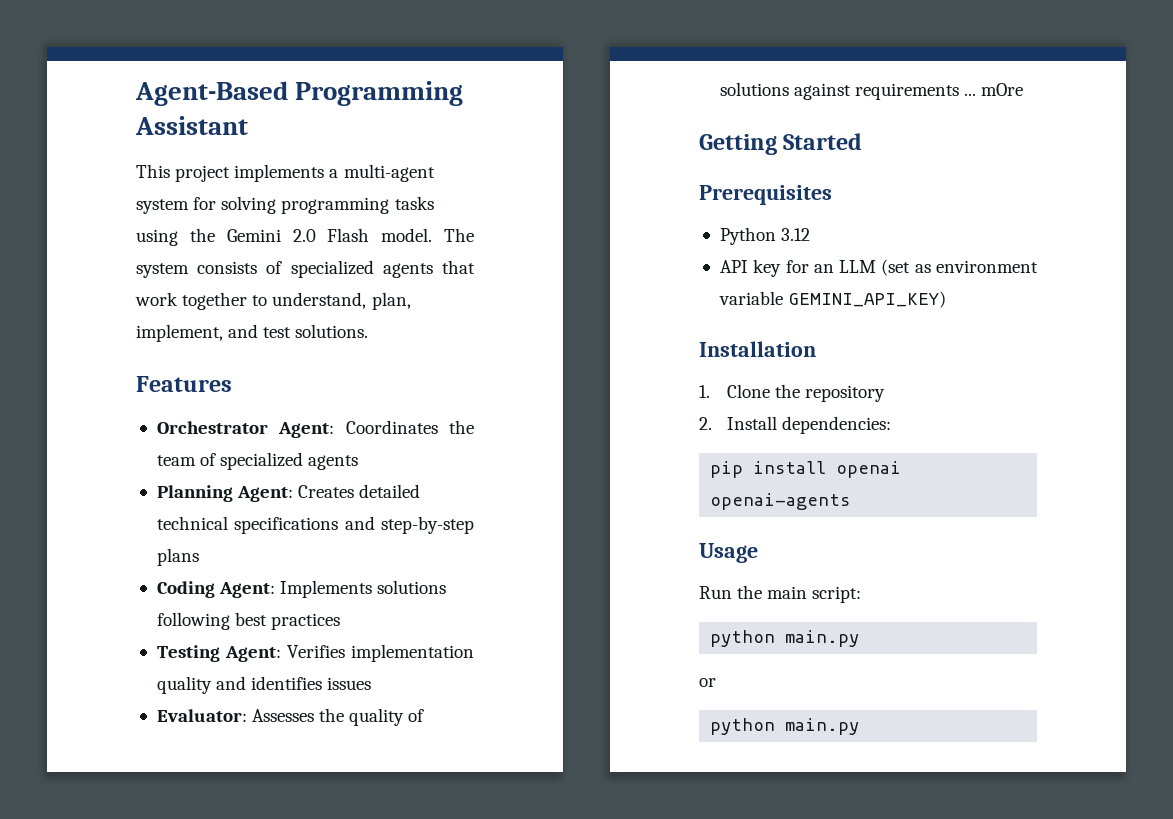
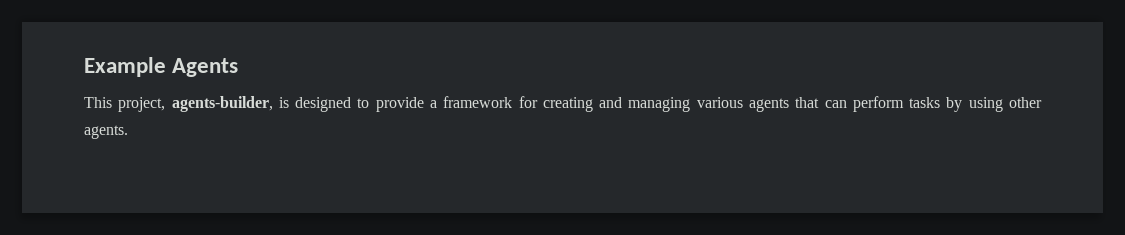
[135,81,464,106] [135,116,248,135] [136,164,435,182] [136,196,434,214] [136,228,474,246] [136,260,476,278] [135,292,411,310] [136,324,369,342] [136,376,232,392] [156,420,474,438] [156,452,359,470] [156,484,421,502] [156,516,474,534] [156,548,199,566] [156,580,447,598] [156,612,341,630] [156,644,475,662] [156,676,372,694] [156,708,425,726] [719,82,1024,100] [699,133,863,155] [699,185,832,205] [719,227,811,245] [719,259,1038,277] [718,291,947,308] [699,341,816,357] [699,384,886,402] [699,416,892,434] [710,461,902,478] [710,493,851,510] [699,543,758,563] [699,585,862,603] [710,630,860,647] [699,678,716,687] [710,718,860,735] Agent-Based Programming Assistant // This project implements a multi-agent system for solving programming tasks using the Gemini 2.0 Flash model. The system consists of specialized agents that work together to understand, plan, implement, and test solutions. // Features // Orchestrator Agent: Coordinates the team of specialized agents // Planning Agent: Creates detailed technical specifications and step-by-step plans // Coding Agent: Implements solutions following best practices // Testing Agent: Verifies implementation quality and identifies issues // Evaluator: Assesses the quality of solutions against requirements ... mOre // Getting Started // Prerequisites // Python 3.12 // API key for an LLM (set as environment variable GEMINI_API_KEY) // Installation // 1. Clone the repository // 2. Install dependencies: // pip install openai openai-agents // Usage // Run the main script: // python main.py // or // python main.py -> [84,57,239,77] [84,96,1043,112] [84,125,128,139] Example Agents // This project, agents-builder, is designed to provide a framework for creating and managing various agents that can perform tasks by using other agents.

